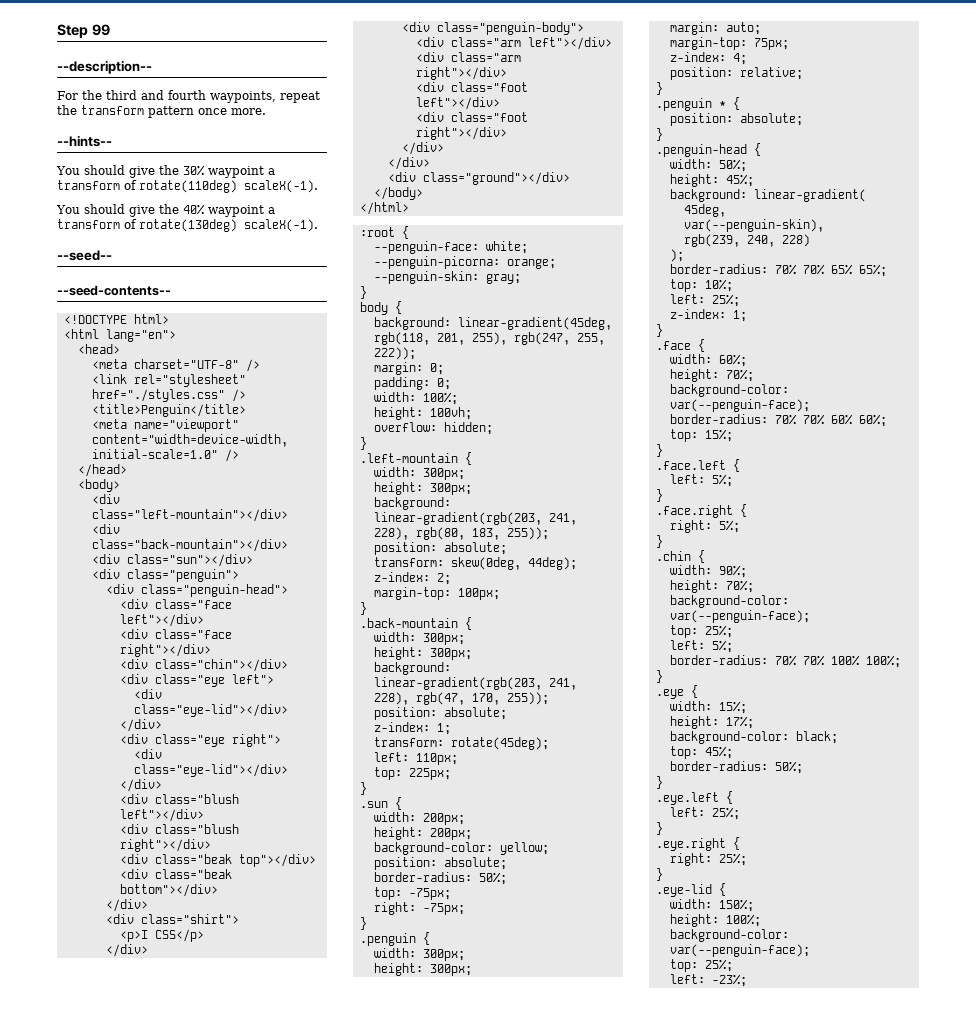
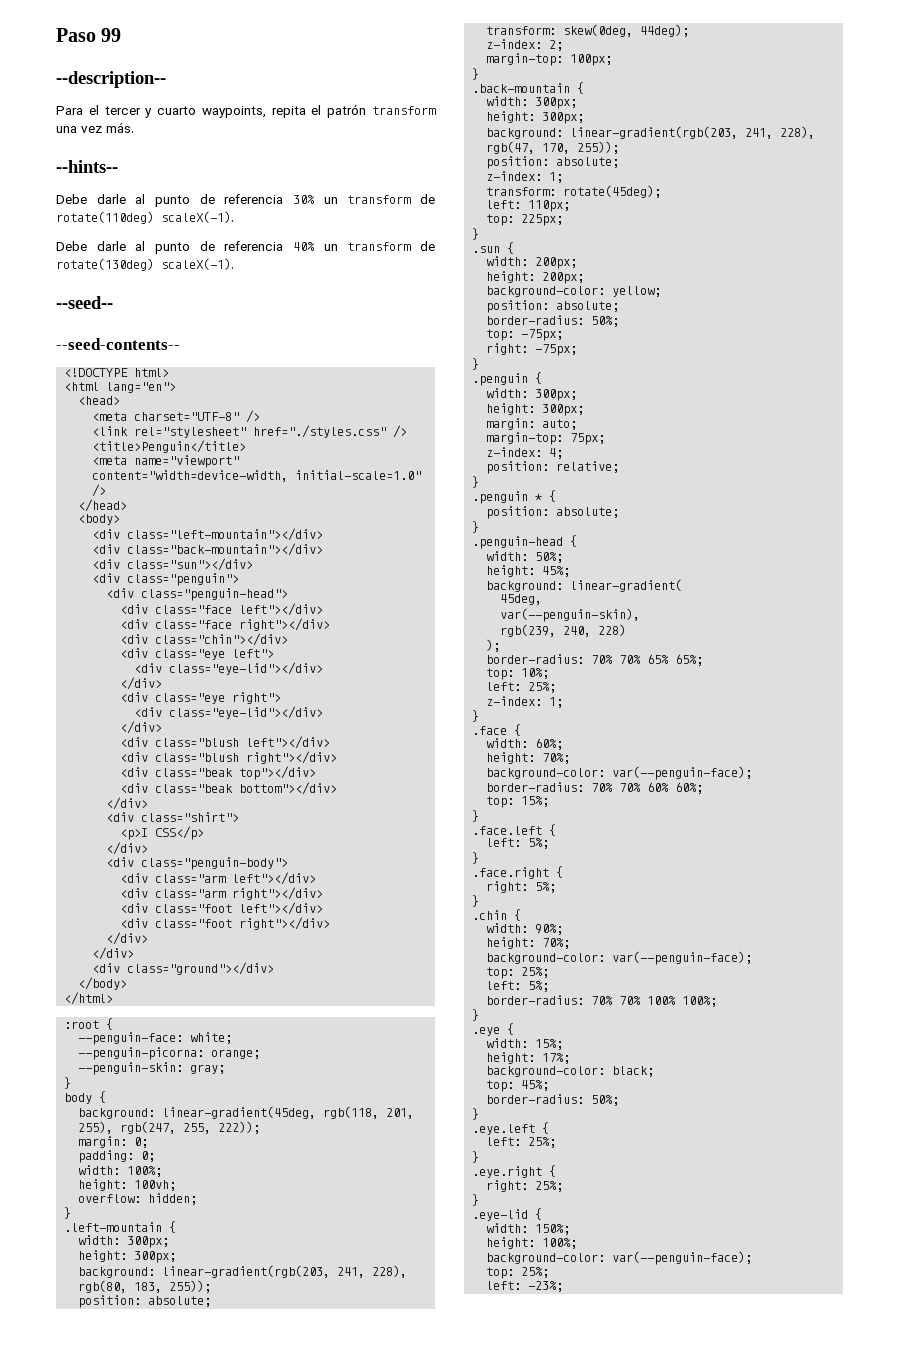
[57,24,88,38] Step -> [56,28,96,42] Paso
[57,90,320,103] [57,105,266,118] [57,135,112,147] [56,165,275,178] [57,180,318,193] [56,204,275,217] [57,219,137,229] For the third and fourth waypoints, repeat the transform pattern once more. // --hints-- // You should give the 30% waypoint a transform of rotate(110deg) scaleX(-1). // You should give the 40% waypoint a transform of -> [56,104,436,118] [56,122,134,133] [56,160,118,173] [56,194,436,207] [56,211,234,224] [56,241,436,254] Para el tercer y cuarto waypoints, repita el patrón transform una vez más. // --hints-- // Debe darle al punto de referencia 30% un transform de rotate(110deg) scaleX(-1). // Debe darle al punto de referencia 40% un transform de

